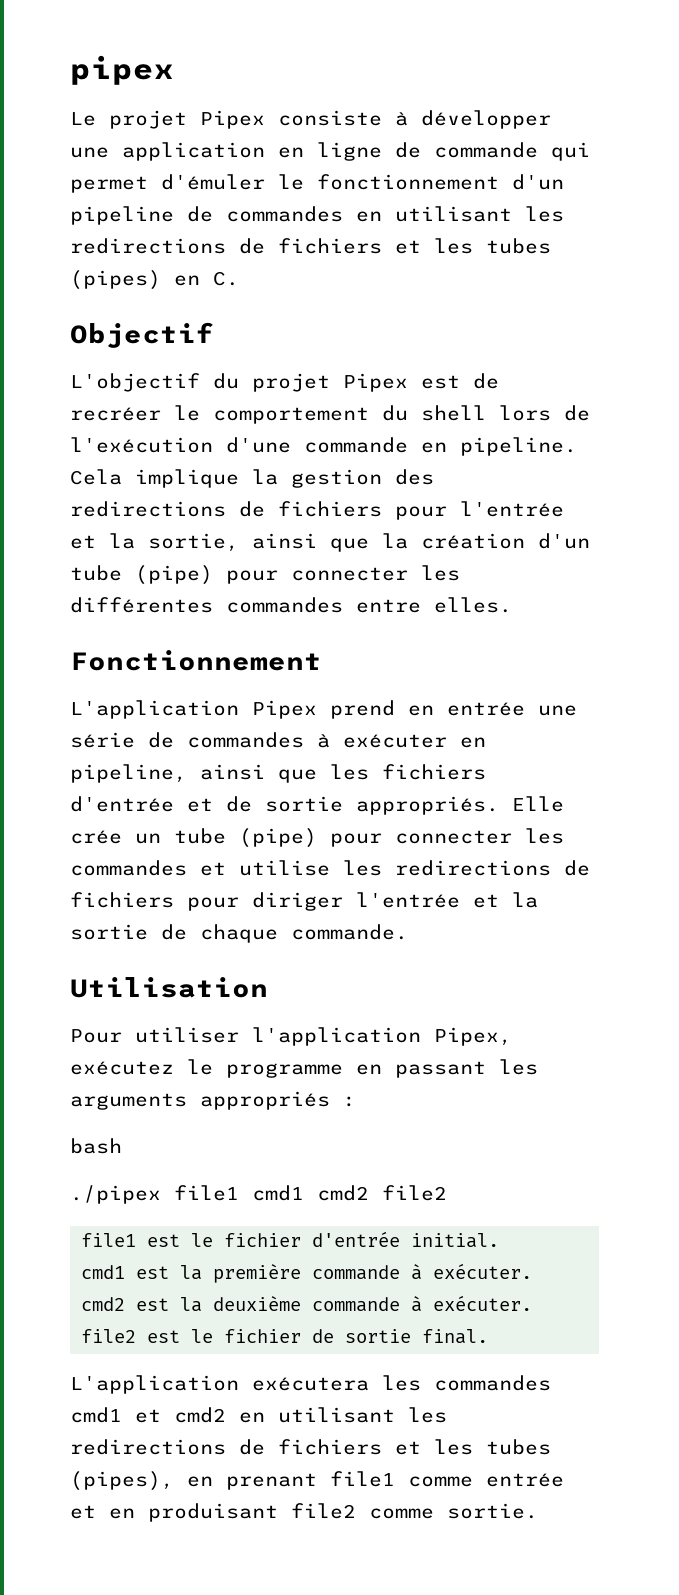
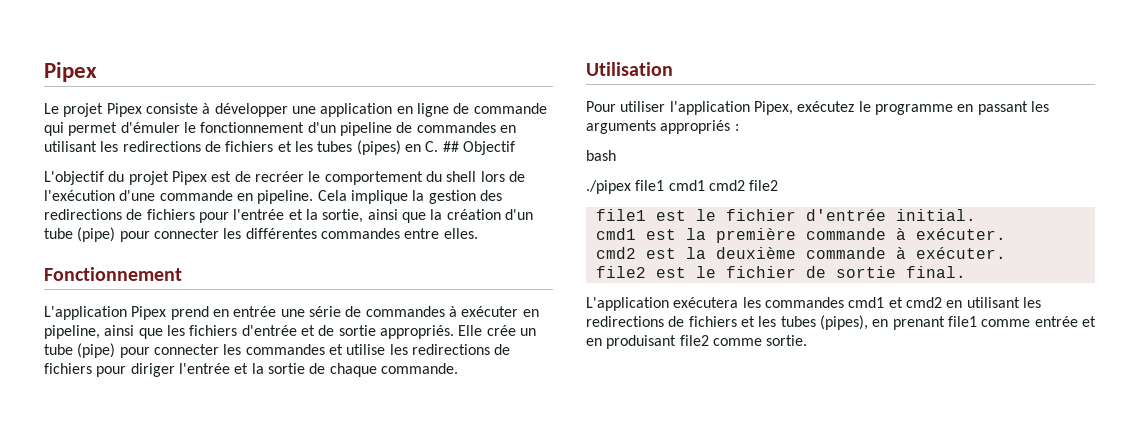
[70,55,175,85] pipex -> [44,62,97,82] Pipex
(239, 278) // -> [442,141,459,152] ##

